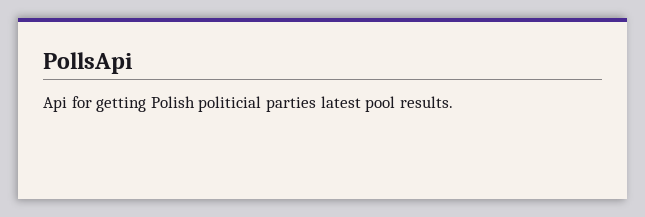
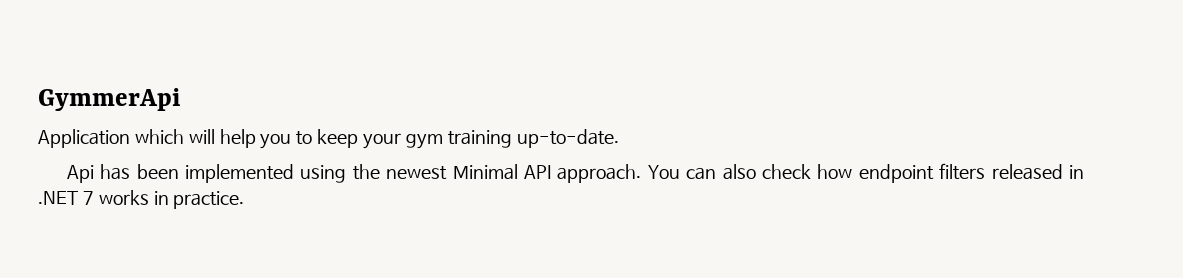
[43,52,133,74] [43,96,453,112] PollsApi // Api for getting Polish politicial parties latest pool results. -> [38,88,180,111] [38,129,619,149] [66,163,1084,183] [38,190,245,209] GymmerApi // Application which will help you to keep your gym training up-to-date. // Api has been implemented using the newest Minimal API approach. You can also check how endpoint filters released in .NET 7 works in practice.

